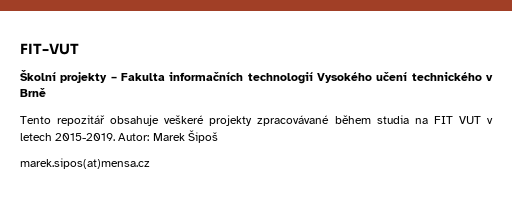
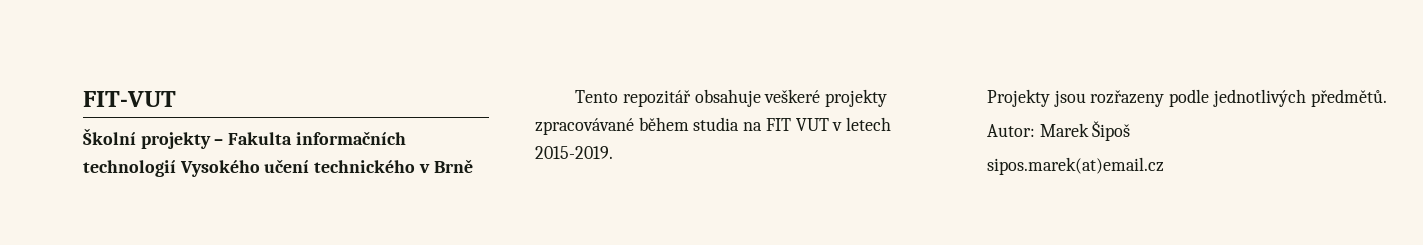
(116, 137) none -> [987,89,1387,107] // Projekty jsou rozřazeny podle jednotlivých předmětů. //
[20,158,150,169] marek.sipos(at)mensa.cz -> [987,157,1164,175] sipos.marek(at)email.cz

